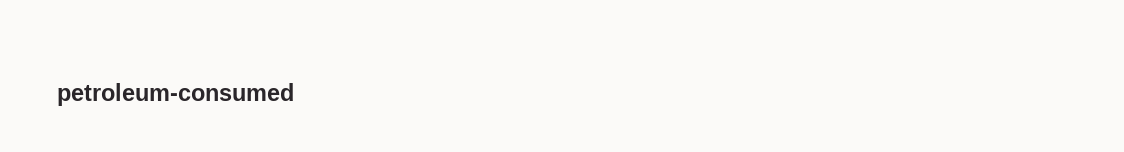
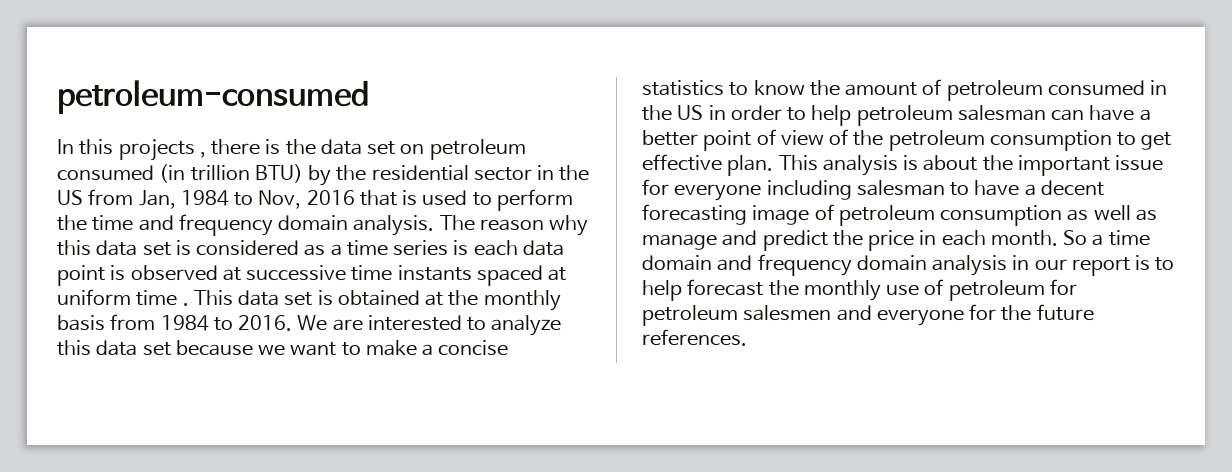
(294, 94) none -> [57,139,526,161] [57,164,590,186] [57,189,573,211] [57,214,589,236] [57,240,564,256] [57,265,567,286] [57,289,561,311] [57,314,562,336] [57,340,509,356] [642,79,1168,101] [642,105,1151,126] [642,129,1172,151] [642,154,1164,176] [642,179,1104,201] [642,204,1157,226] [642,230,1150,251] [642,254,1175,276] [642,279,1077,301] [642,304,1094,326] [642,329,747,346] // In this projects , there is the data set on petroleum consumed (in trillion BTU) by the residential sector in the US from Jan, 1984 to Nov, 2016 that is used to perform the time and frequency domain analysis. The reason why this data set is considered as a time series is each data point is observed at successive time instants spaced at uniform time . This data set is obtained at the monthly basis from 1984 to 2016. We are interested to analyze this data set because we want to make a concise statistics to know the amount of petroleum consumed in the US in order to help petroleum salesman can have a better point of view of the petroleum consumption to get effective plan. This analysis is about the important issue for everyone including salesman to have a decent forecasting image of petroleum consumption as well as manage and predict the price in each month. So a time domain and frequency domain analysis in our report is to help forecast the monthly use of petroleum for petroleum salesmen and everyone for the future references.

